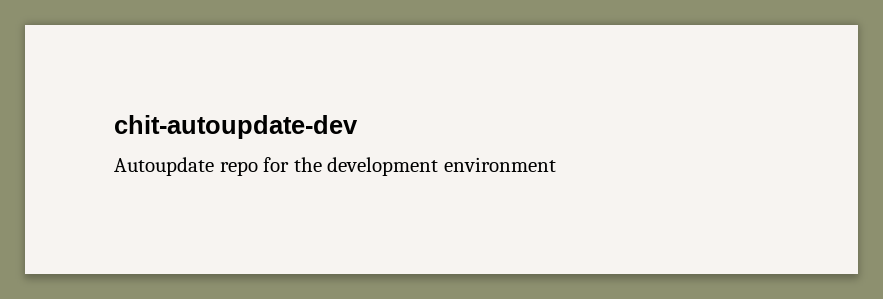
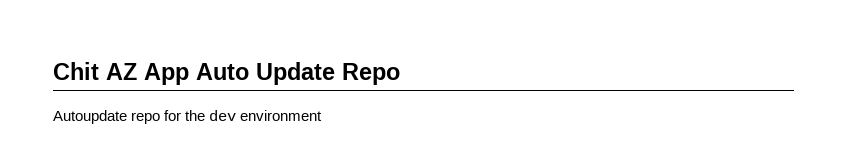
[114,115,358,139] chit-autoupdate-dev -> [53,62,400,85] Chit AZ App Auto Update Repo
[327,157,439,176] development -> [209,110,237,121] dev

